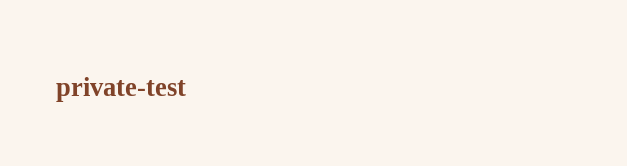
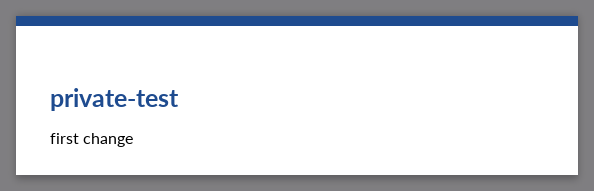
(186, 89) none -> [50,133,134,147] // first change

